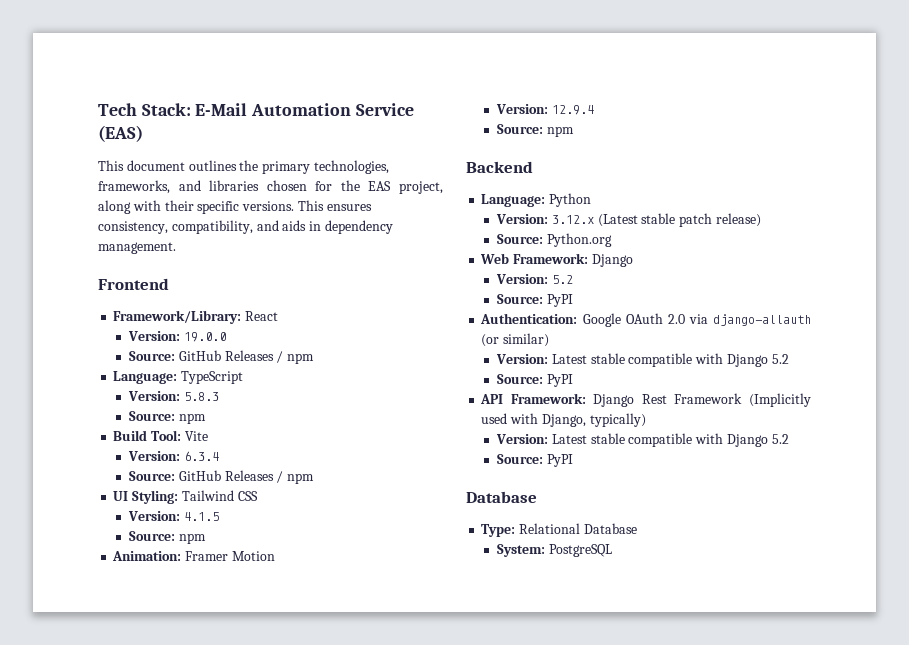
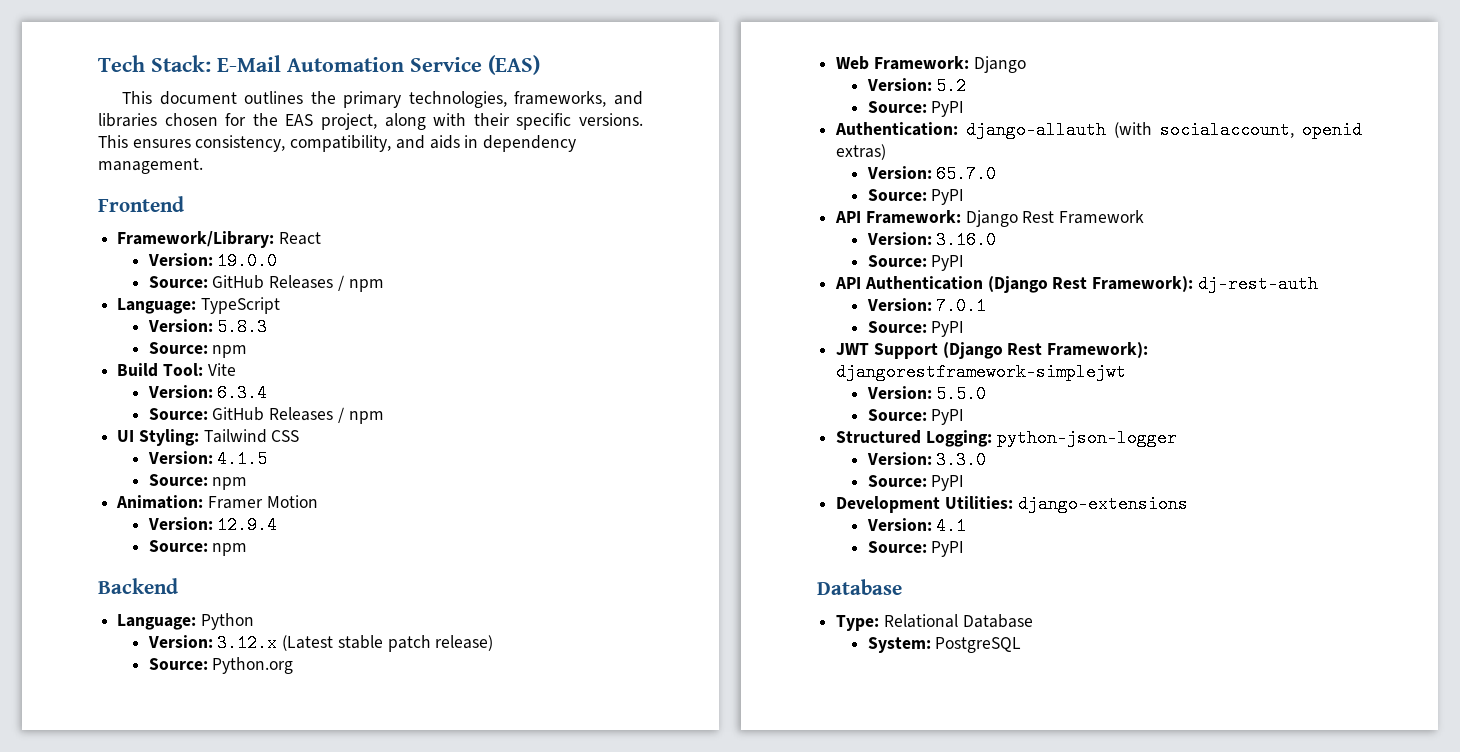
[582,313,811,327] [481,333,550,347] [495,353,789,367] Google OAuth 2.0 via django-allauth (or similar) // Version: Latest stable compatible with Django 5.2 -> [966,121,1362,139] [836,144,887,160] [866,165,997,183] django-allauth (with socialaccount, openid extras) // Version: 65.7.0
[749,393,811,407] [481,413,646,427] [495,433,789,447] (Implicitly used with Django, typically) // Version: Latest stable compatible with Django 5.2 -> [866,231,997,249] [867,255,965,271] [835,275,1318,293] [866,297,987,315] [867,321,965,337] [836,342,1149,359] [836,363,1127,381] [866,385,987,403] [867,409,965,425] [836,429,1177,447] [866,451,987,469] [867,475,965,491] [836,495,1188,513] [866,517,967,535] // Version: 3.16.0 // Source: PyPI // API Authentication (Django Rest Framework): dj-rest-auth // Version: 7.0.1 // Source: PyPI // JWT Support (Django Rest Framework): djangorestframework-simplejwt // Version: 5.5.0 // Source: PyPI // Structured Logging: python-json-logger // Version: 3.3.0 // Source: PyPI // Development Utilities: django-extensions // Version: 4.1

